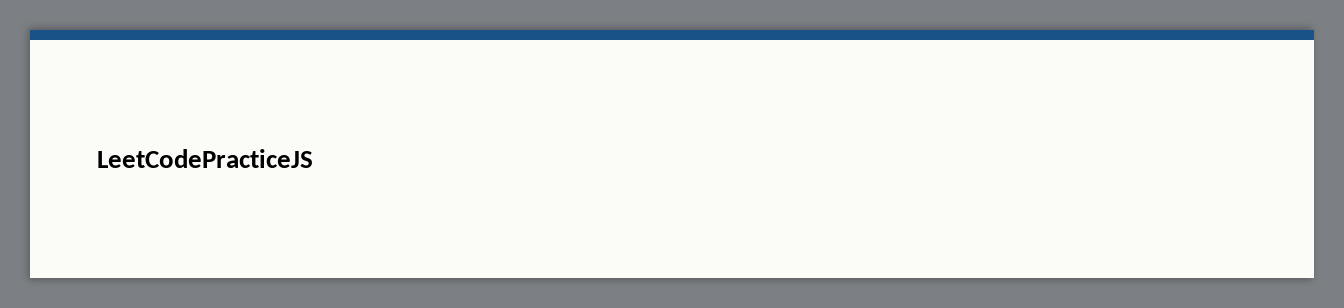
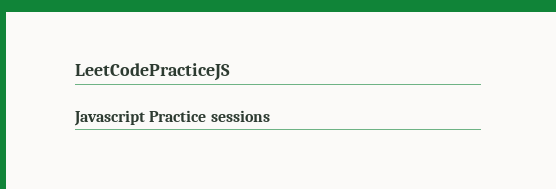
(313, 158) none -> [74,110,270,126] // Javascript Practice sessions

